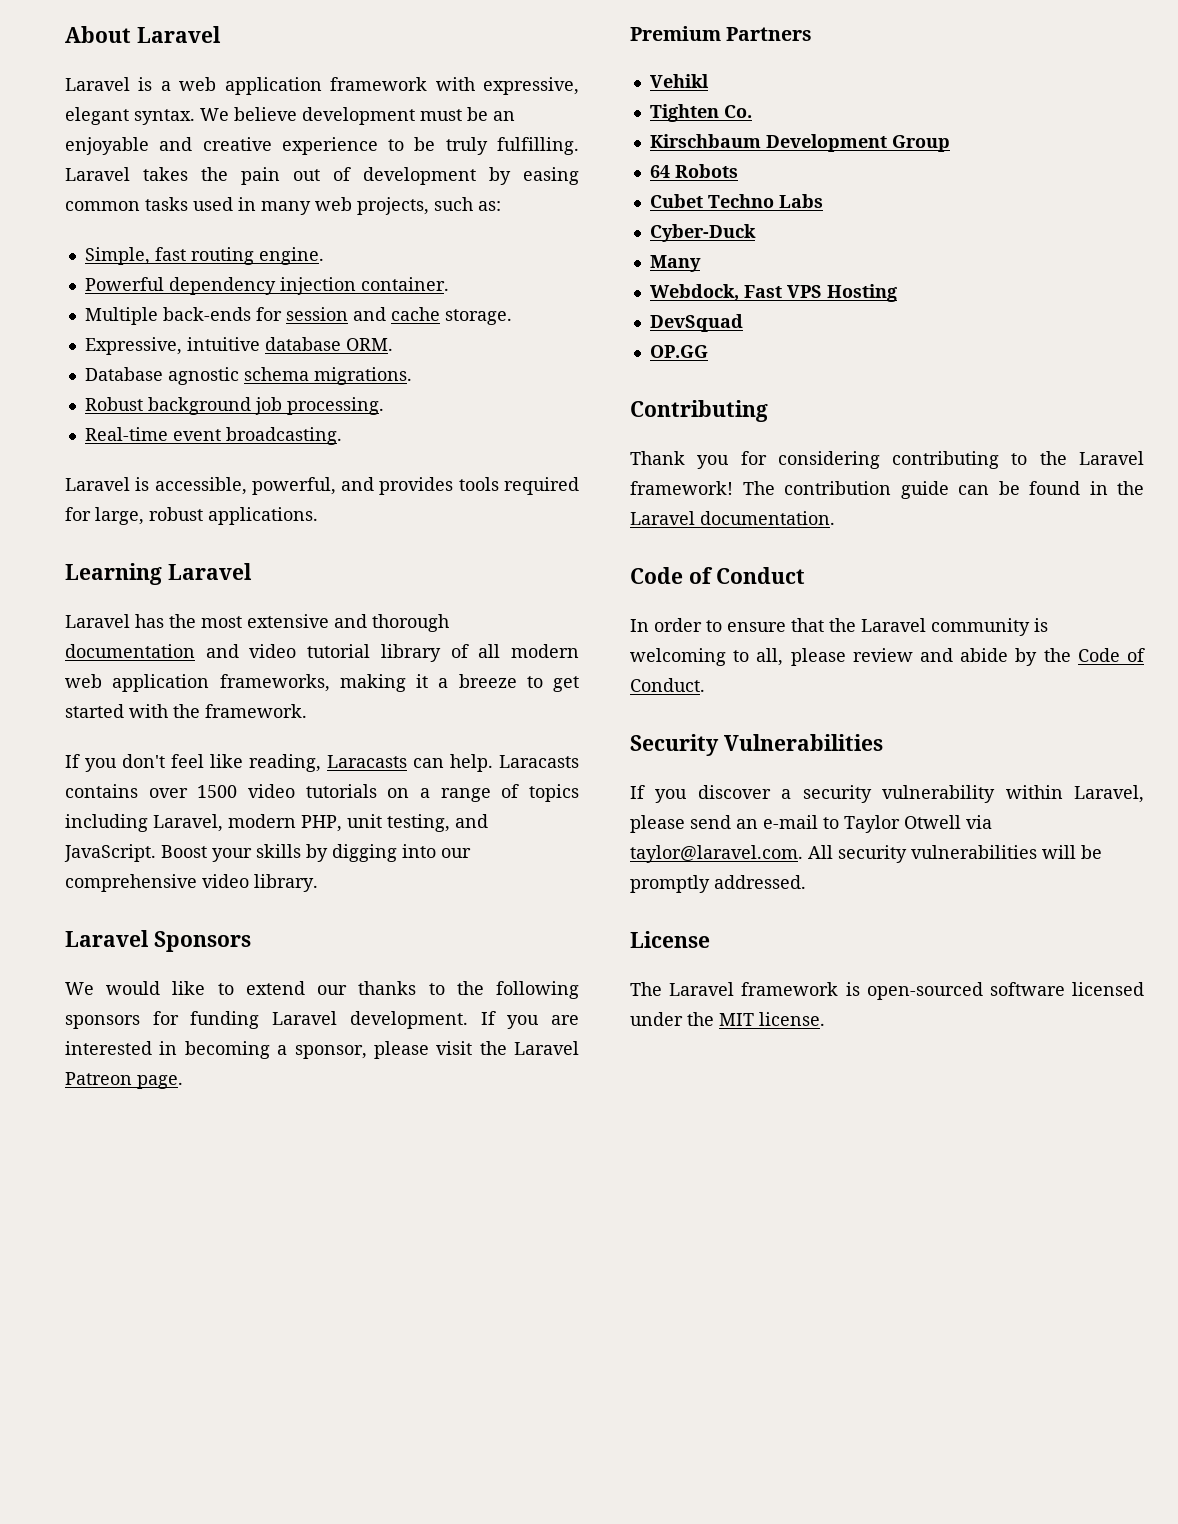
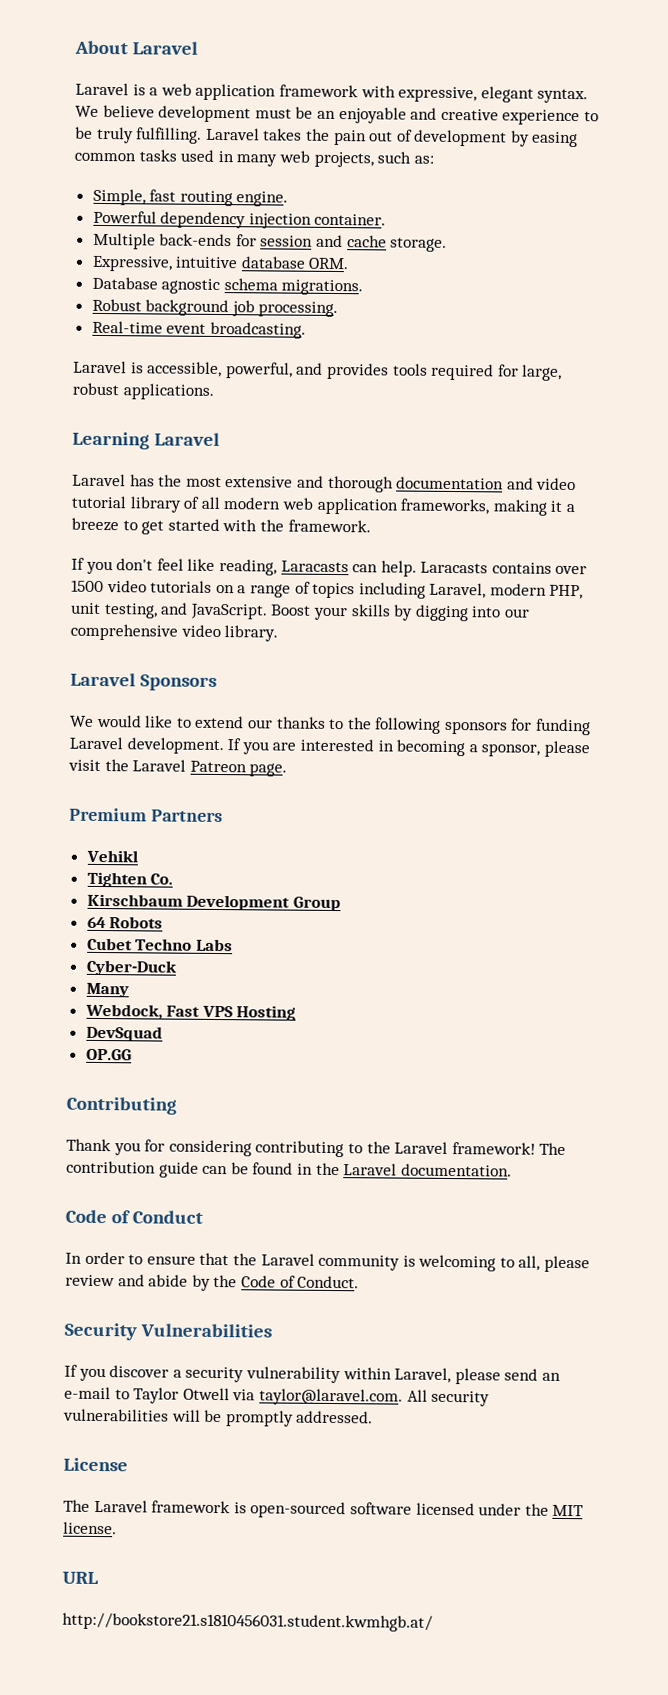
(825, 1019) none -> [62,1571,99,1585] [62,1612,433,1632] // URL // http://bookstore21.s1810456031.student.kwmhgb.at/

